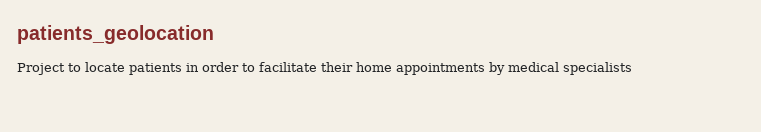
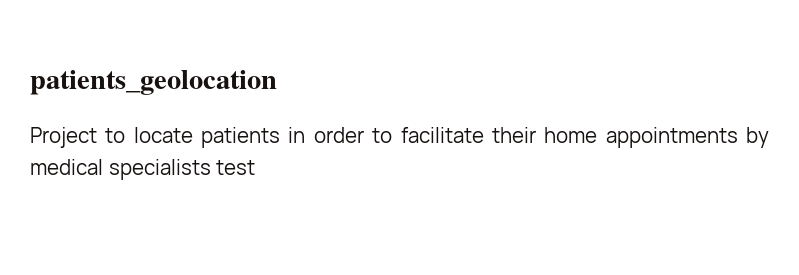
(632, 68) none -> [216,160,256,175] test

